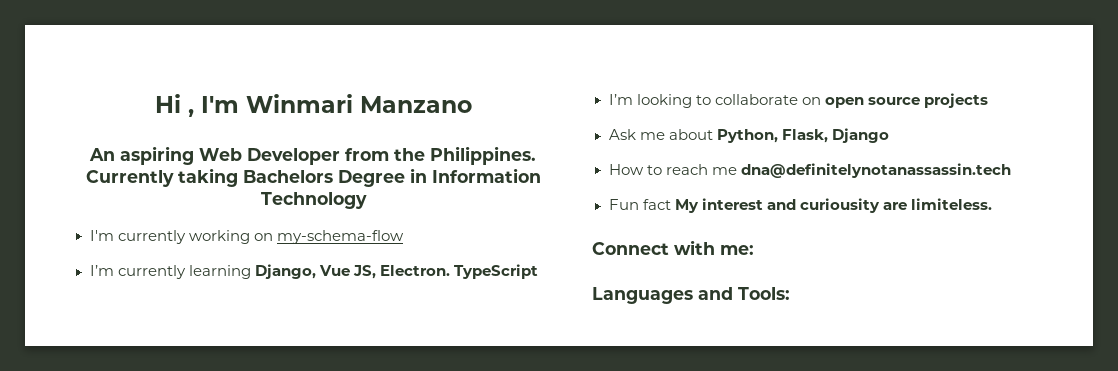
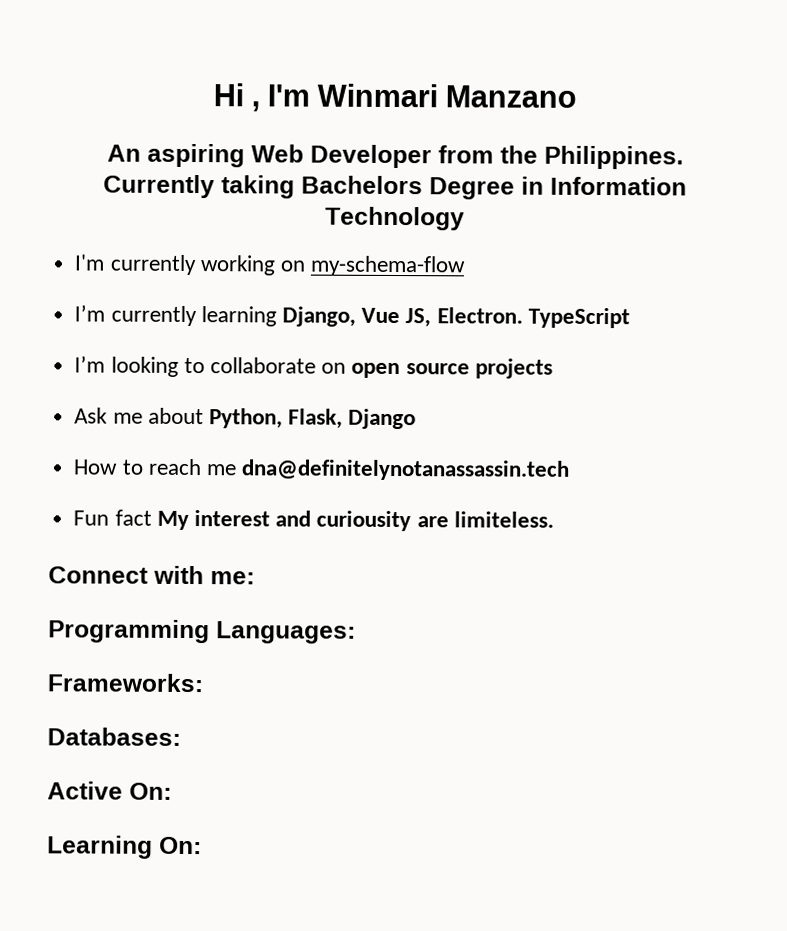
[592,287,790,304] Languages and Tools: -> [48,619,356,644] [47,673,203,693] [47,727,181,746] [47,781,172,800] [47,835,202,859] Programming Languages: // Frameworks: // Databases: // Active On: // Learning On:

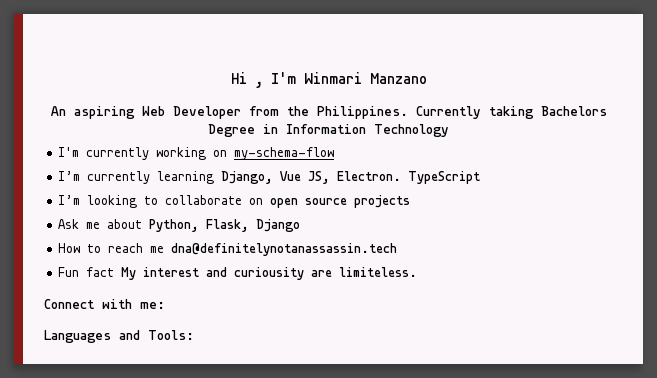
[48,619,356,644] [47,673,203,693] [47,727,181,746] [47,781,172,800] [47,835,202,859] Programming Languages: // Frameworks: // Databases: // Active On: // Learning On: -> [44,330,194,343] Languages and Tools:

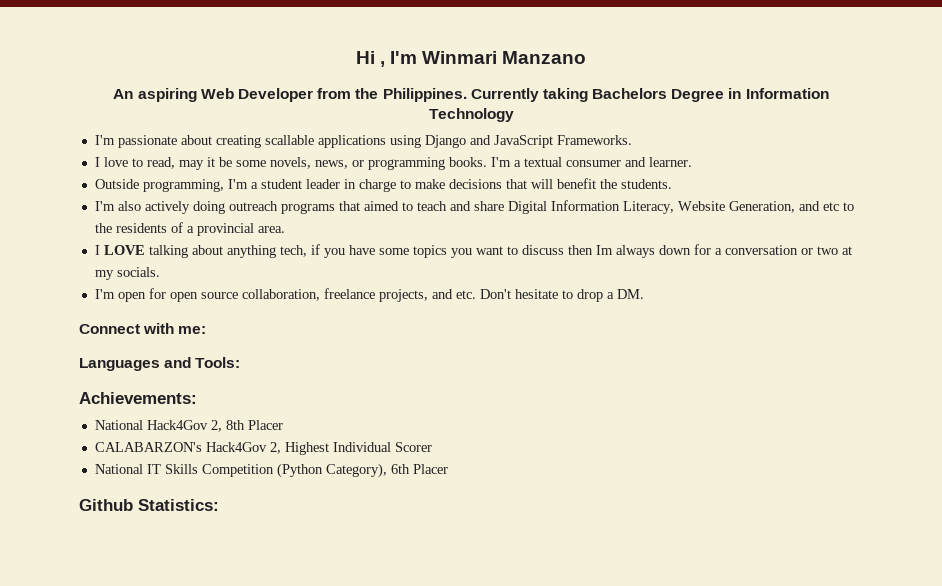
[86,147,335,160] [58,171,481,184] [58,195,411,208] [58,219,301,232] [58,243,398,256] [58,267,418,280] currently working on my-schema-flow // I’m currently learning Django, Vue JS, Electron. TypeScript // I’m looking to collaborate on open source projects // Ask me about Python, Flask, Django // How to reach me dna@definitelynotanassassin.tech // Fun fact My interest and curiousity are limiteless. -> [117,135,632,148] [94,157,692,170] [94,178,672,192] [94,200,854,214] [94,222,285,236] [94,244,852,258] [94,267,160,280] [94,288,644,302] passionate about creating scallable applications using Django and JavaScript Frameworks. // I love to read, may it be some novels, news, or programming books. I'm a textual consumer and learner. // Outside programming, I'm a student leader in charge to make decisions that will benefit the students. // I'm also actively doing outreach programs that aimed to teach and share Digital Information Literacy, Website Generation, and etc to the residents of a provincial area. // I LOVE talking about anything tech, if you have some topics you want to discuss then Im always down for a conversation or two at my socials. // I'm open for open source collaboration, freelance projects, and etc. Don't hesitate to drop a DM.
(194, 335) none -> [79,392,197,404] [94,420,283,432] [94,442,432,455] [94,463,448,478] [79,499,219,511] // Achievements: // National Hack4Gov 2, 8th Placer // CALABARZON's Hack4Gov 2, Highest Individual Scorer // National IT Skills Competition (Python Category), 6th Placer // Github Statistics:

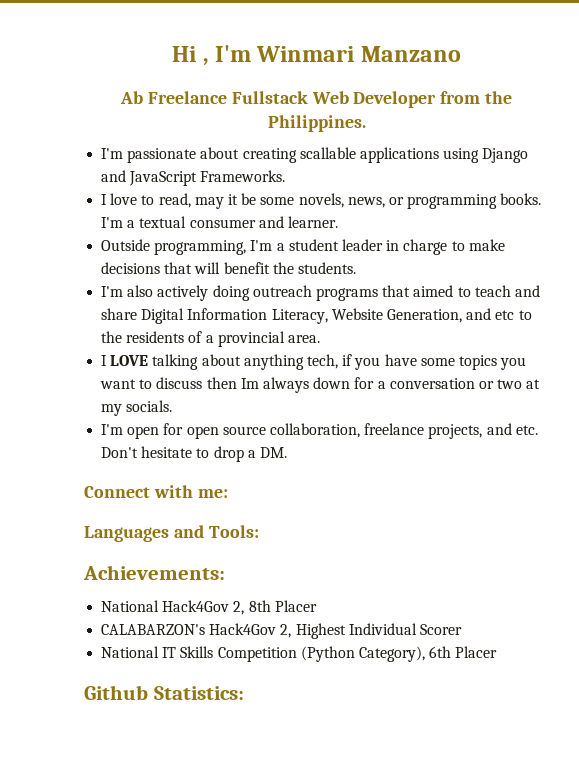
[113,88,197,102] An aspiring -> [119,91,308,104] Ab Freelance Fullstack
[470,88,829,102] [428,108,514,122] Currently taking Bachelors Degree in Information Technology -> (366, 123) none

